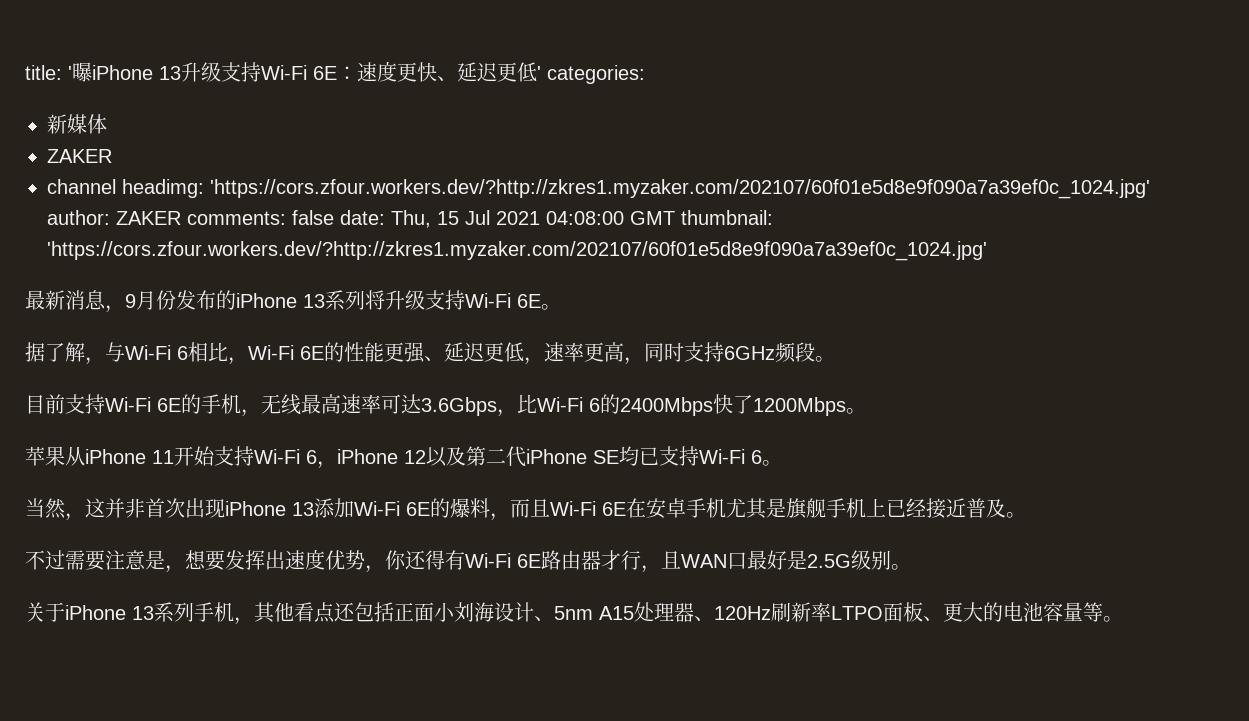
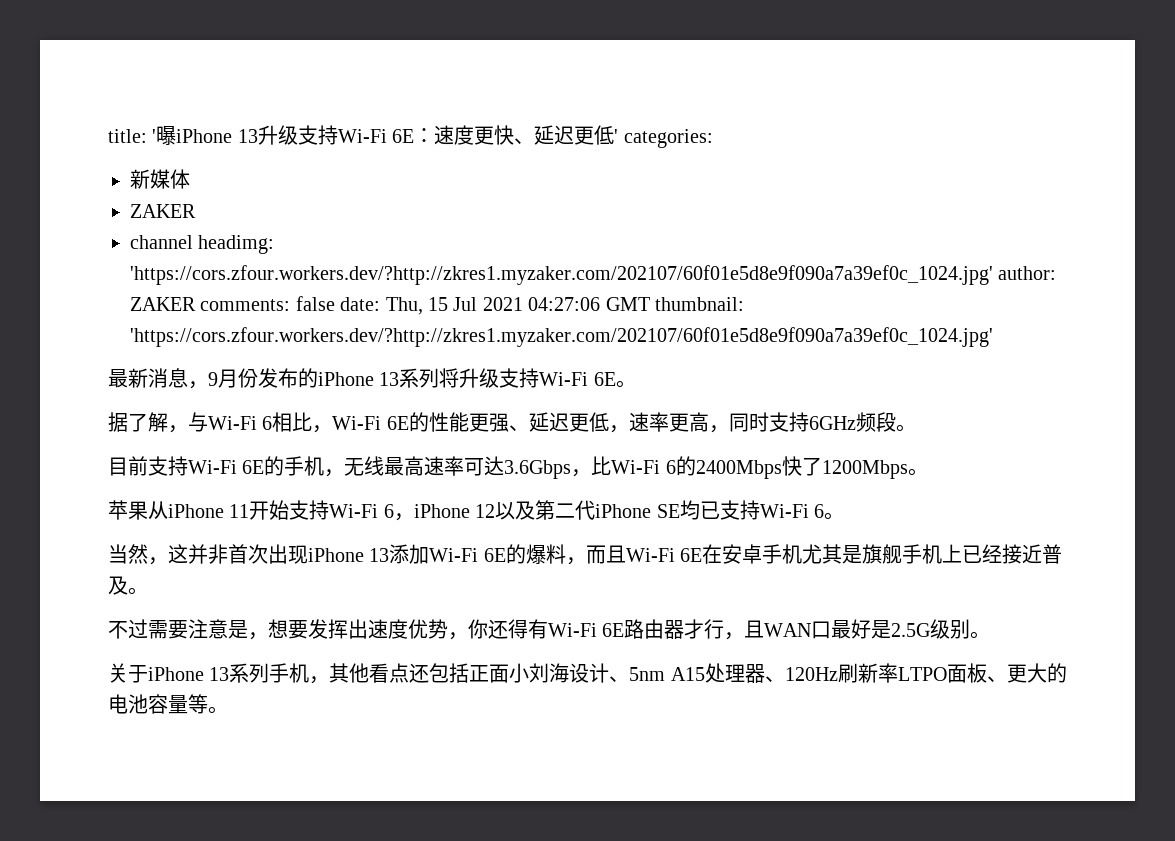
[546,211,624,225] 04:08:00 -> [528,297,601,311] 04:27:06

